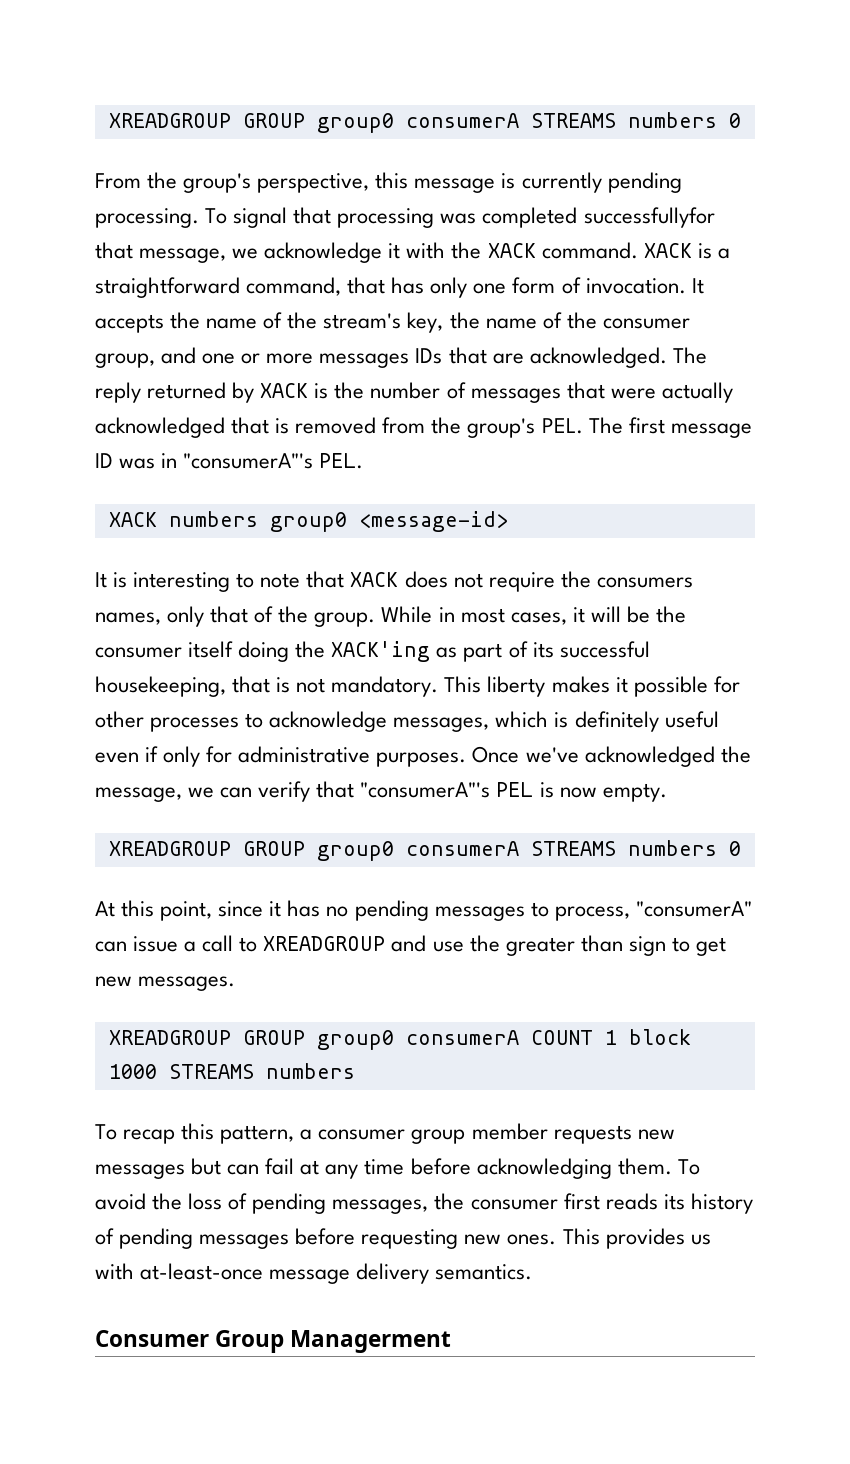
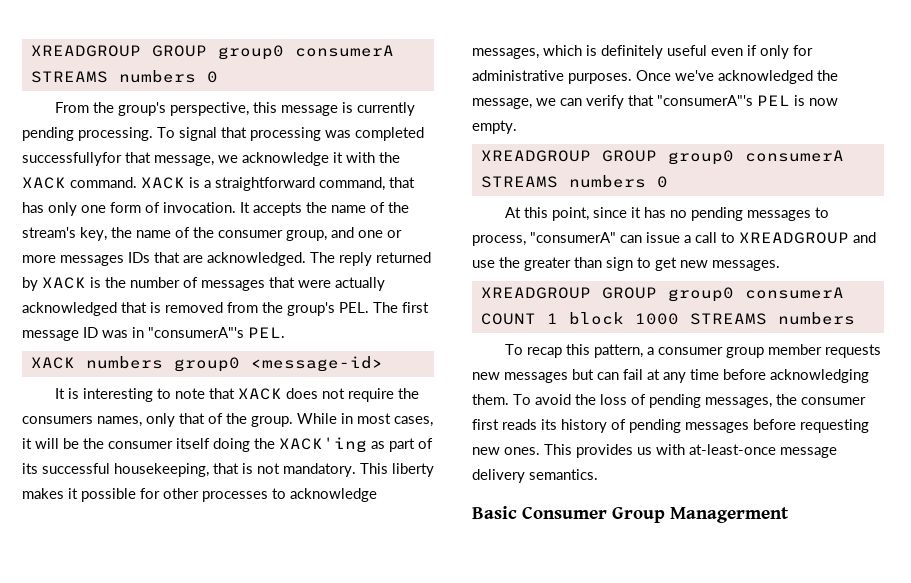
(533, 1272) none -> [472,506,517,519] Basic

